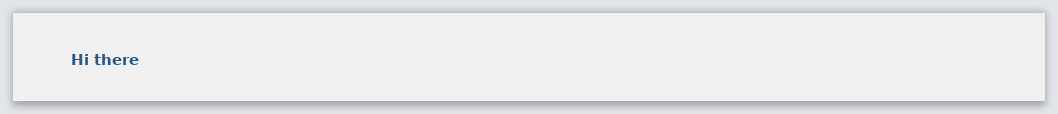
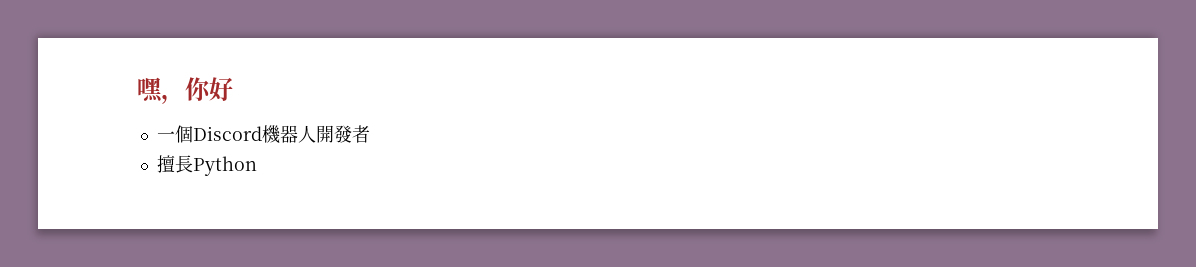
[71,54,139,65] Hi there -> [137,77,233,104] [156,125,370,144] [156,155,257,176] 嘿，你好 // 一個Discord機器人開發者 // 擅長Python

